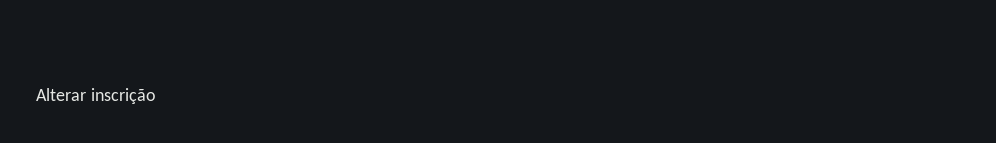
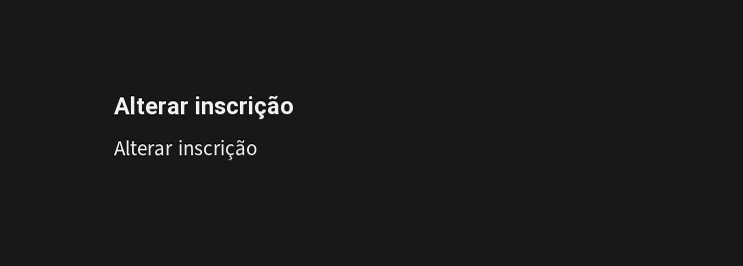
[36,88,156,104] Alterar inscrição -> [113,95,295,120] [114,139,258,161] Alterar inscrição // Alterar inscrição

